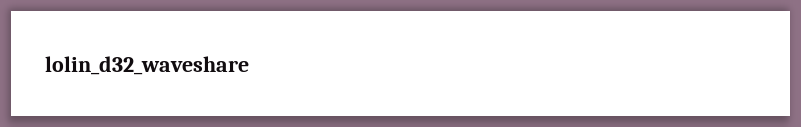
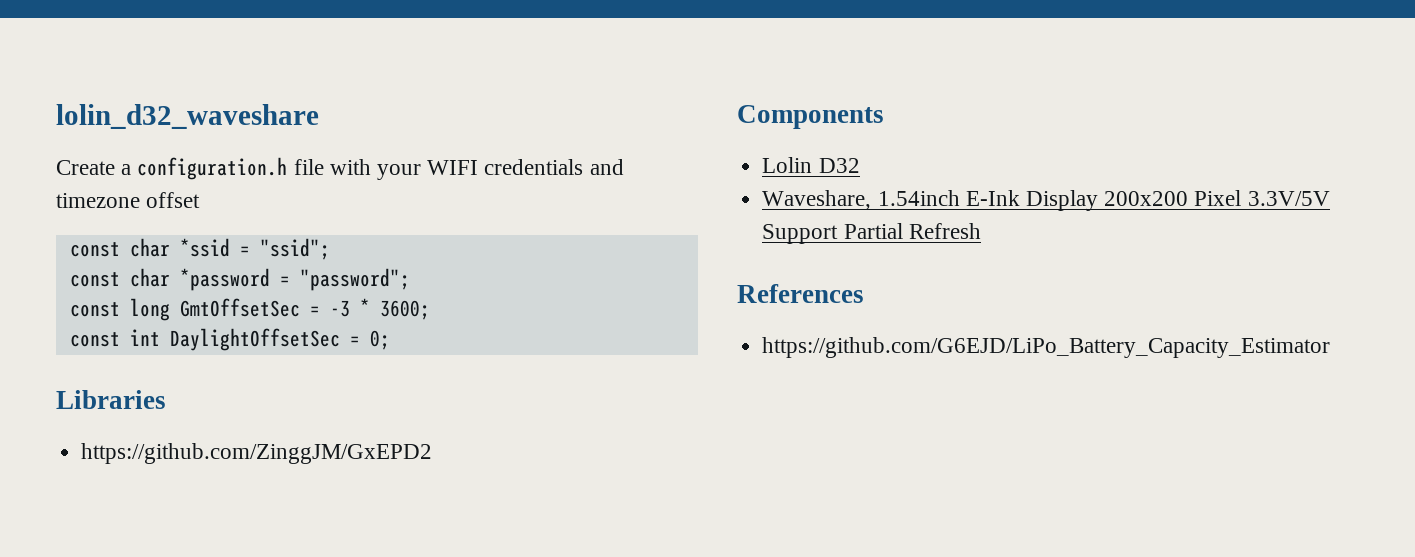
(249, 65) none -> [56,157,624,180] [56,192,201,208] [69,238,330,260] [69,268,410,291] [69,298,430,321] [69,328,390,351] [56,390,166,409] [81,443,433,464] [737,105,884,129] [762,157,860,173] [762,190,1330,211] [762,223,981,244] [737,284,864,303] [762,337,1331,358] // Create a configuration.h file with your WIFI credentials and timezone offset // const char *ssid = "ssid"; // const char *password = "password"; // const long GmtOffsetSec = -3 * 3600; // const int DaylightOffsetSec = 0; // Libraries // https://github.com/ZinggJM/GxEPD2 // Components // Lolin D32 // Waveshare, 1.54inch E-Ink Display 200x200 Pixel 3.3V/5V Support Partial Refresh // References // https://github.com/G6EJD/LiPo_Battery_Capacity_Estimator

